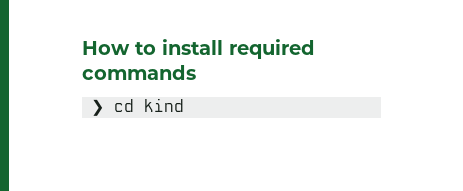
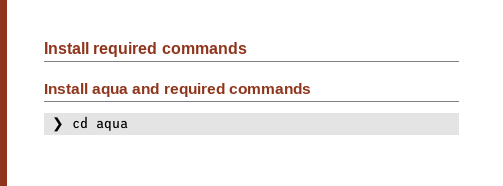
[82,39,223,55] How to install -> [44,42,247,57] [44,83,160,97] Install required commands // Install aqua and
[144,98,185,112] kind -> [96,120,129,131] aqua

